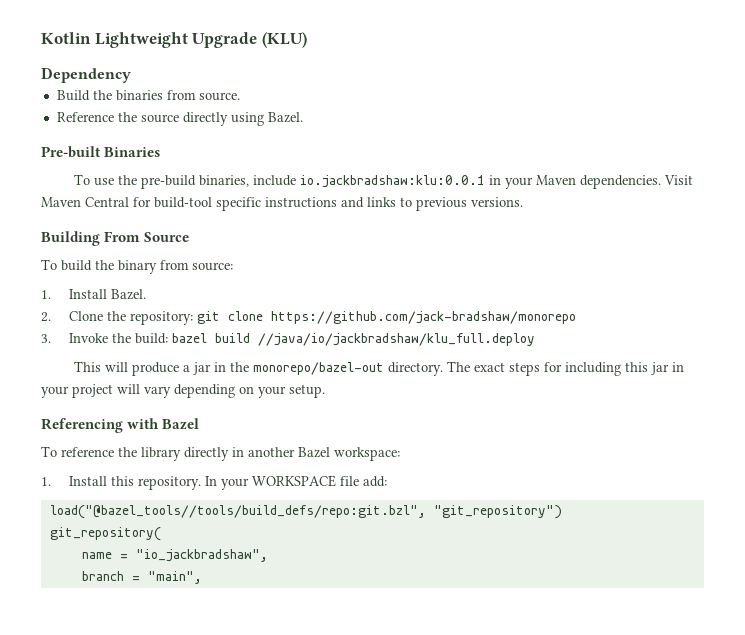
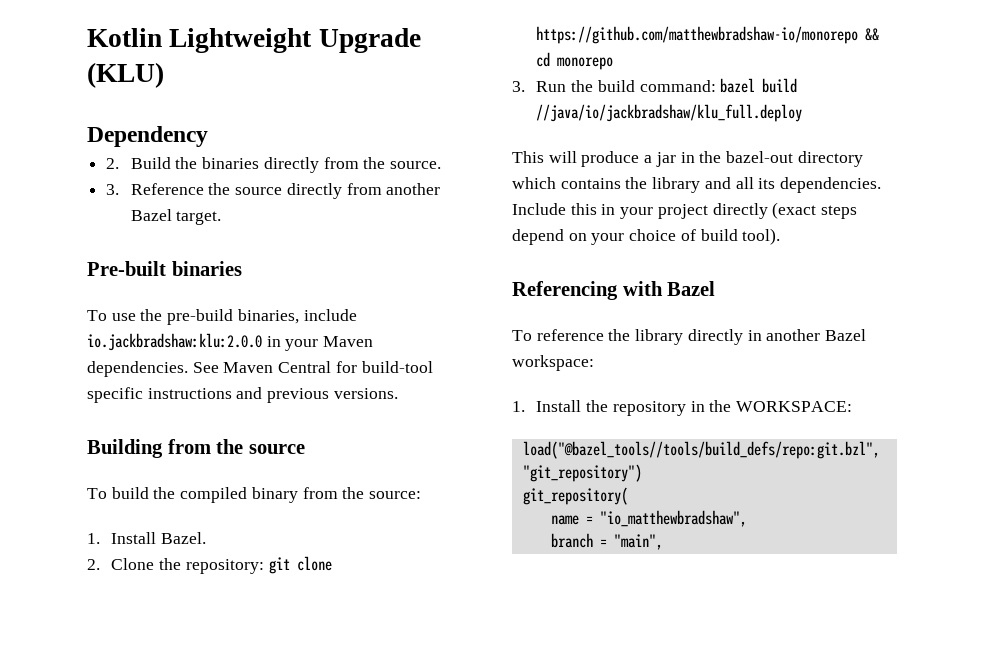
(131, 75) none -> [106,158,120,169] 2.
[166,90,196,100] from -> [263,157,386,173] directly from the
(240, 96) none -> [106,184,120,195] 3.
[230,112,303,126] using Bazel. -> [346,183,441,195] [130,209,222,225] from another Bazel target.
[104,147,161,157] Binaries -> [171,261,242,276] binaries
[300,175,486,188] io.jackbradshaw:klu:0.0.1 -> [87,333,262,351] io.jackbradshaw:klu:2.0.0
[664,175,694,185] Visit -> [192,362,219,373] See
[367,197,412,207] links to -> (263, 393) none
[104,231,190,242] From Source -> [167,439,305,454] from the source
(114, 265) none -> [180,487,248,503] compiled
(189, 265) none -> [342,487,365,499] the
[270,311,576,324] [41,333,168,344] https://github.com/jack-bradshaw/monorepo // 3. Invoke the build: -> [536,26,880,44] [536,52,614,70] [512,80,716,92] https://github.com/matthewbradshaw-io/monorepo && cd monorepo // 3. Run the build command:
[253,361,685,376] [41,384,325,398] monorepo/bazel-out directory. The exact steps for including this jar in your project will vary depending on your setup. -> [726,151,863,167] [512,177,882,193] [512,202,858,219] [512,228,781,245] bazel-out directory which contains the library and all its dependencies. Include this in your project directly (exact steps depend on your choice of build tool).
[110,475,387,490] this repository. In your WORKSPACE file add: -> [586,400,853,416] the repository in the WORKSPACE:
[135,549,268,562] "io_jackbradshaw", -> [599,510,747,527] "io_matthewbradshaw",

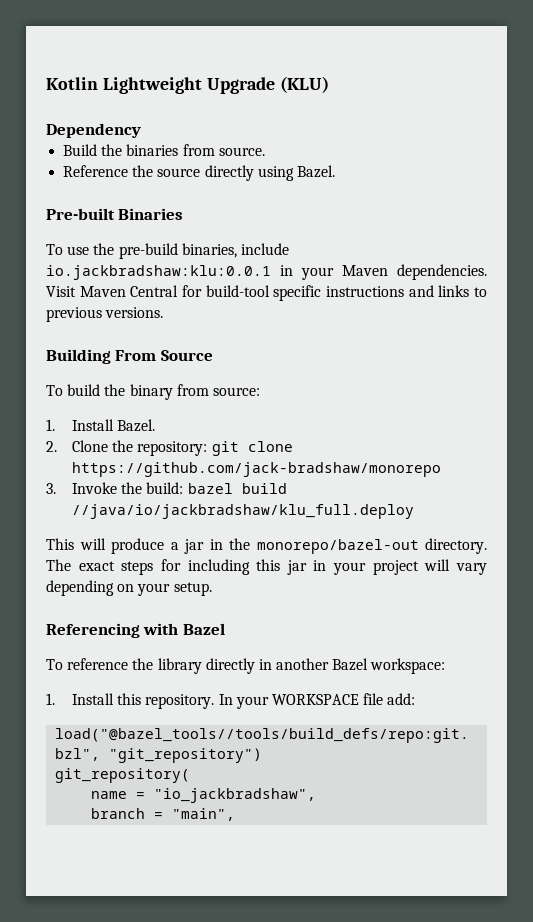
[106,158,120,169] 2. -> (141, 130) none
[263,157,386,173] directly from the -> [182,144,215,156] from
[106,184,120,195] 3. -> (265, 151) none
[346,183,441,195] [130,209,222,225] from another Bazel target. -> [257,165,335,181] using Bazel.
[171,261,242,276] binaries -> [118,208,184,220] Binaries
[87,333,262,351] io.jackbradshaw:klu:2.0.0 -> [46,265,271,280] io.jackbradshaw:klu:0.0.1
[192,362,219,373] See -> [46,286,76,297] Visit
(263, 393) none -> [438,285,487,297] links to
[167,439,305,454] from the source -> [115,350,213,361] From Source
[180,487,248,503] compiled -> (126, 390) none
[342,487,365,499] the -> (209, 390) none
[536,26,880,44] [536,52,614,70] [512,80,716,92] https://github.com/matthewbradshaw-io/monorepo && cd monorepo // 3. Run the build command: -> [72,462,442,477] [46,482,184,494] https://github.com/jack-bradshaw/monorepo // 3. Invoke the build:
[726,151,863,167] [512,177,882,193] [512,202,858,219] [512,228,781,245] bazel-out directory which contains the library and all its dependencies. Include this in your project directly (exact steps depend on your choice of build tool). -> [256,538,487,554] [46,559,487,575] [46,580,212,596] monorepo/bazel-out directory. The exact steps for including this jar in your project will vary depending on your setup.
[586,400,853,416] the repository in the WORKSPACE: -> [117,693,416,709] this repository. In your WORKSPACE file add:
[599,510,747,527] "io_matthewbradshaw", -> [154,788,317,803] "io_jackbradshaw",

